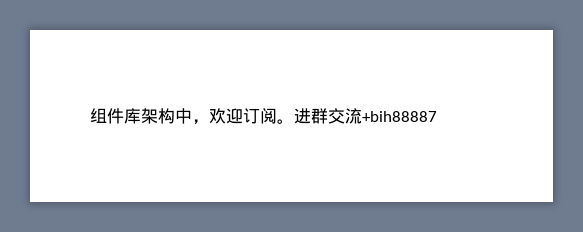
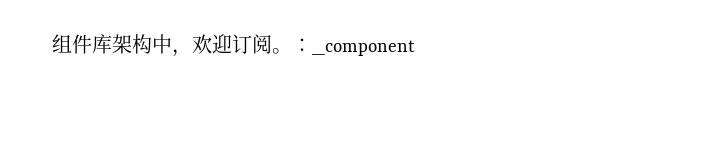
[294,108,437,124] 进群交流+bih88887 -> [292,38,415,56] ：_component

